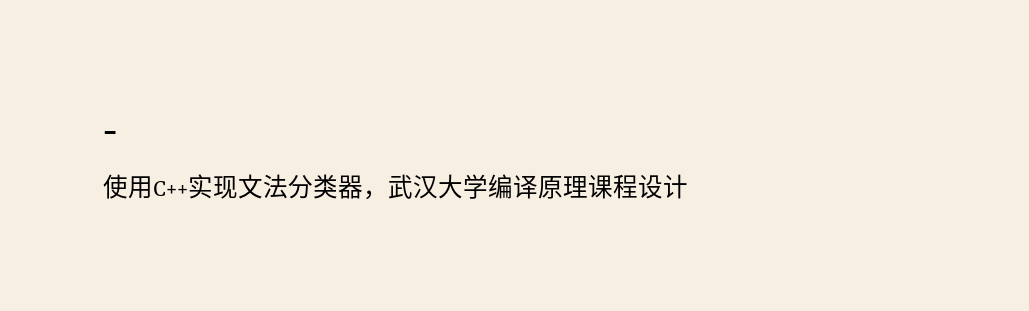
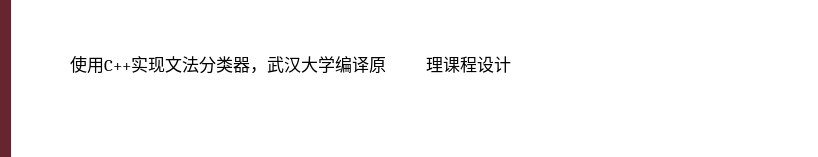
[103,131,117,141] - // -> (70, 64) none

